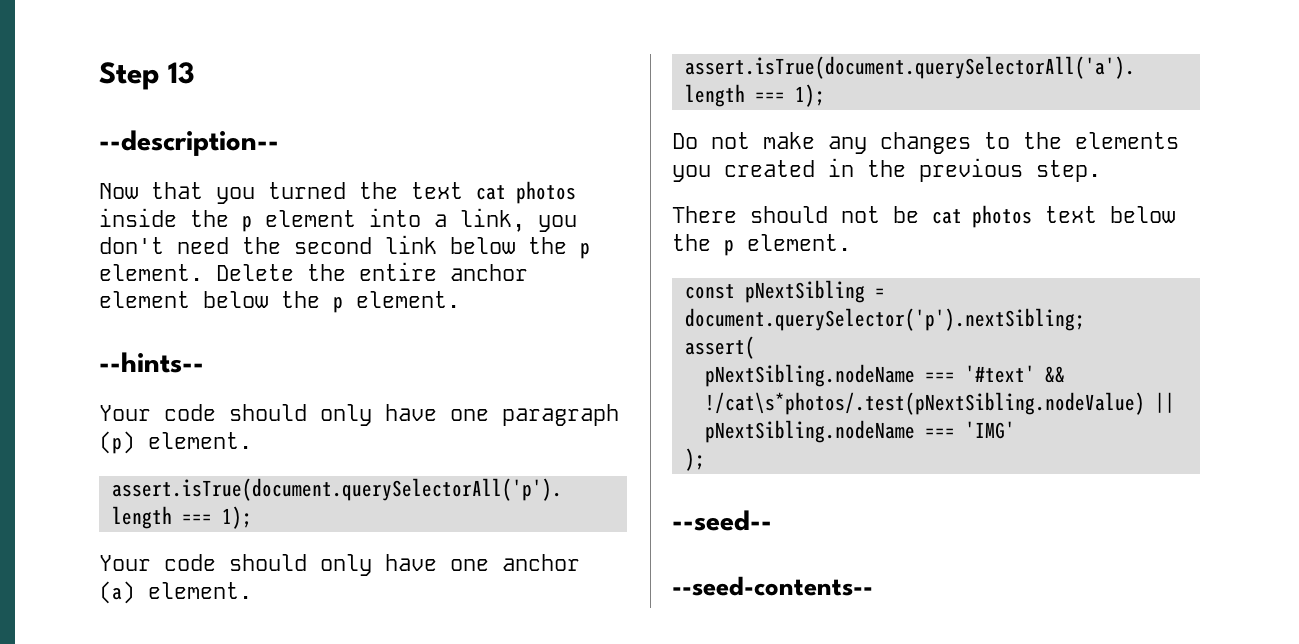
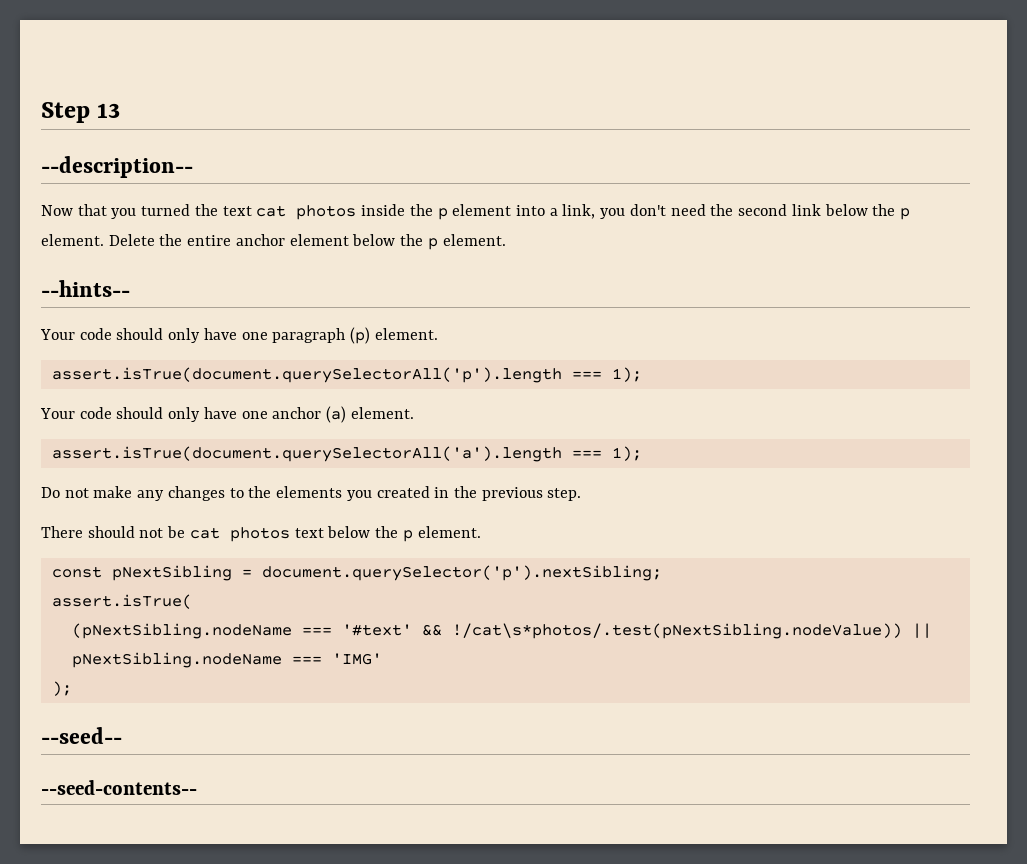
[684,336,755,359] [704,364,915,387] assert( // pNextSibling.nodeName -> [51,594,192,609] [71,623,292,639] assert.isTrue( // (pNextSibling.nodeName
[704,392,1145,415] !/cat\s*photos/.test(pNextSibling.nodeValue) -> [451,623,902,639] !/cat\s*photos/.test(pNextSibling.nodeValue))

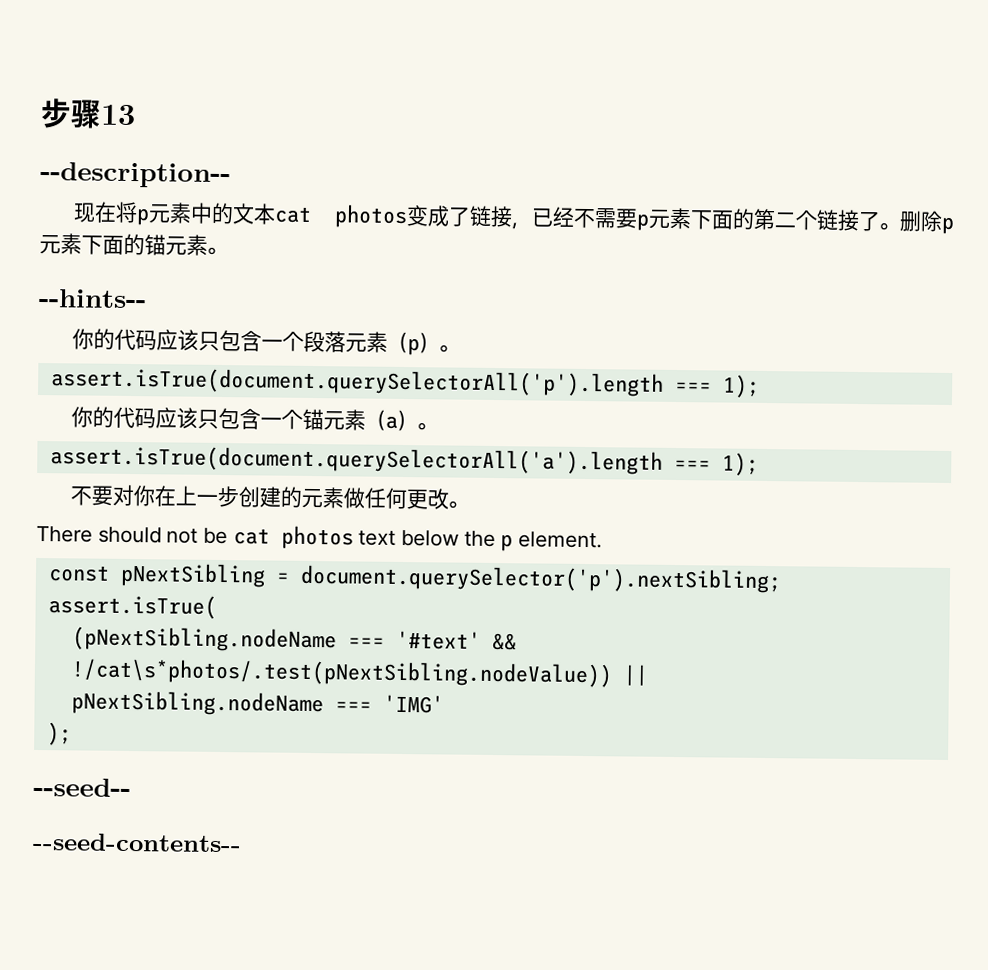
[41,102,90,123] Step -> [40,97,102,129] 步骤
[41,204,910,220] [41,234,506,250] [41,280,130,297] [40,327,438,344] [51,367,642,383] [40,406,414,423] [51,446,642,462] [41,486,582,501] Now that you turned the text cat photos inside the p element into a link, you don't need the second link below the p element. Delete the entire anchor element below the p element. // --hints-- // Your code should only have one paragraph (p) element. // assert.isTrue(document.querySelectorAll('p').length === 1); // Your code should only have one anchor (a) element. // assert.isTrue(document.querySelectorAll('a').length === 1); // Do not make any changes to the elements you created in the previous step. -> [72,201,954,235] [39,233,228,256] [38,288,147,309] [71,328,460,356] [50,367,760,398] [70,406,438,432] [49,445,759,476] [69,484,469,510] 现在将p元素中的文本cat photos变成了链接，已经不需要p元素下面的第二个链接了。删除p元素下面的锚元素。 // --hints-- // 你的代码应该只包含一个段落元素（p）。 // assert.isTrue(document.querySelectorAll('p').length === 1); // 你的代码应该只包含一个锚元素（a）。 // assert.isTrue(document.querySelectorAll('a').length === 1); // 不要对你在上一步创建的元素做任何更改。

